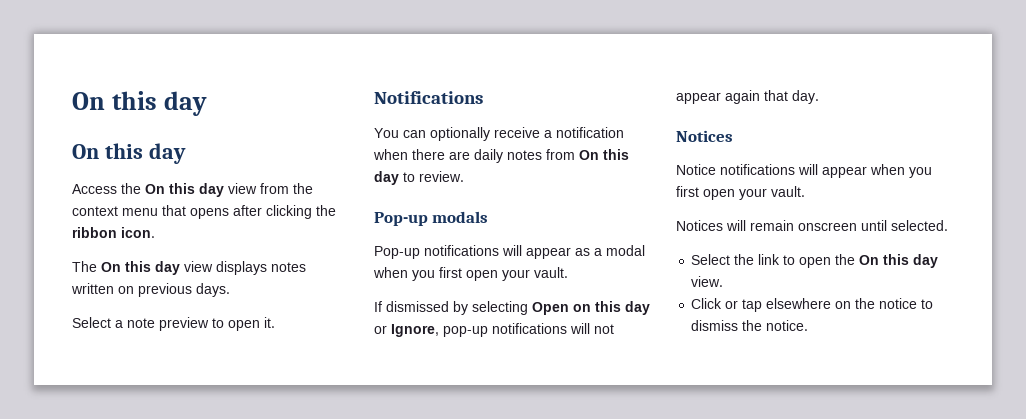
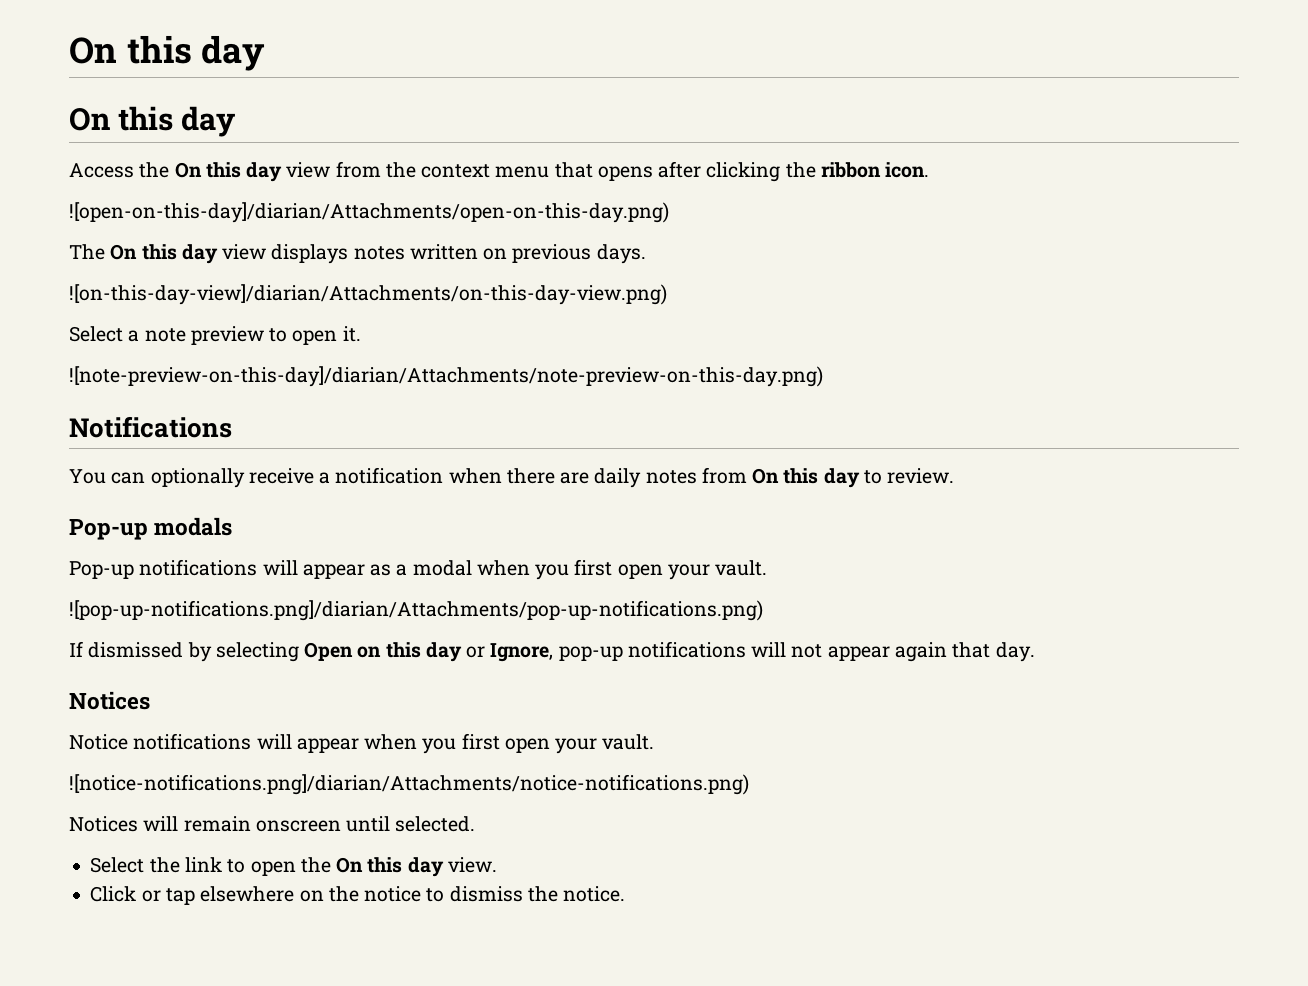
(155, 232) none -> [69,202,669,223] // ![open-on-this-day]/diarian/Attachments/open-on-this-day.png)
(230, 290) none -> [69,284,667,305] // ![on-this-day-view]/diarian/Attachments/on-this-day-view.png)
(275, 322) none -> [69,366,823,387] // ![note-preview-on-this-day]/diarian/Attachments/note-preview-on-this-day.png)
(568, 272) none -> [69,600,763,621] // ![pop-up-notifications.png]/diarian/Attachments/pop-up-notifications.png)
(805, 191) none -> [69,774,749,795] // ![notice-notifications.png]/diarian/Attachments/notice-notifications.png)

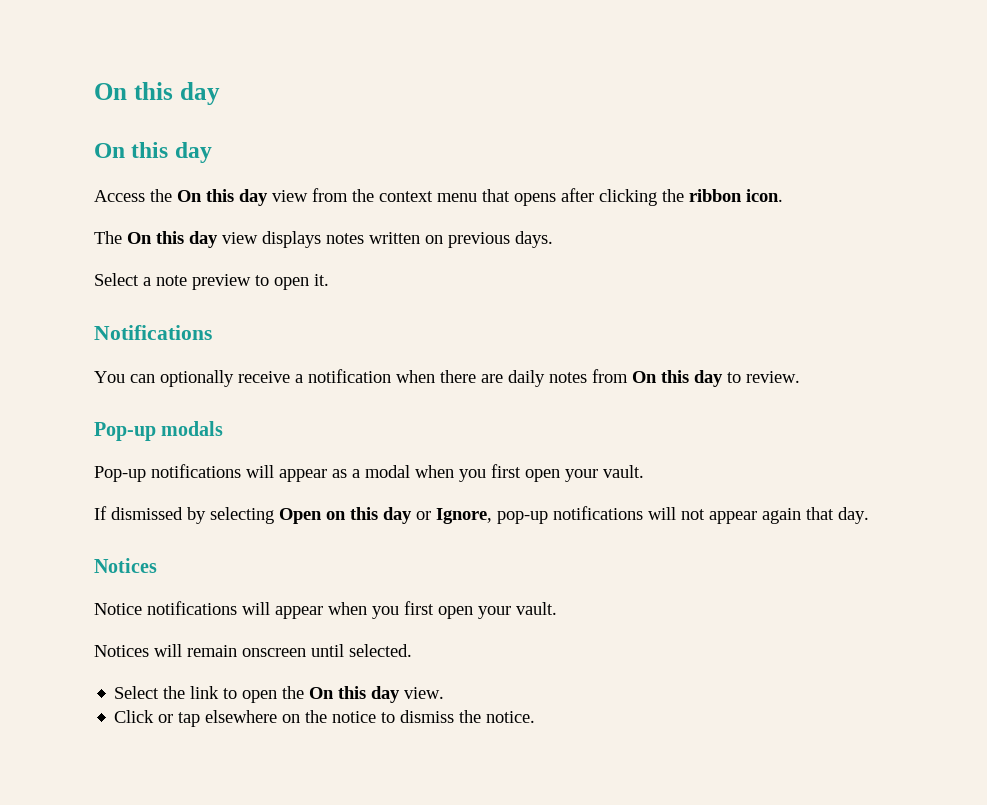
[69,202,669,223] // ![open-on-this-day]/diarian/Attachments/open-on-this-day.png) -> (783, 195) none
[69,284,667,305] // ![on-this-day-view]/diarian/Attachments/on-this-day-view.png) -> (553, 239) none
[69,366,823,387] // ![note-preview-on-this-day]/diarian/Attachments/note-preview-on-this-day.png) -> (329, 280) none
[69,600,763,621] // ![pop-up-notifications.png]/diarian/Attachments/pop-up-notifications.png) -> (644, 471) none
[69,774,749,795] // ![notice-notifications.png]/diarian/Attachments/notice-notifications.png) -> (557, 608) none

